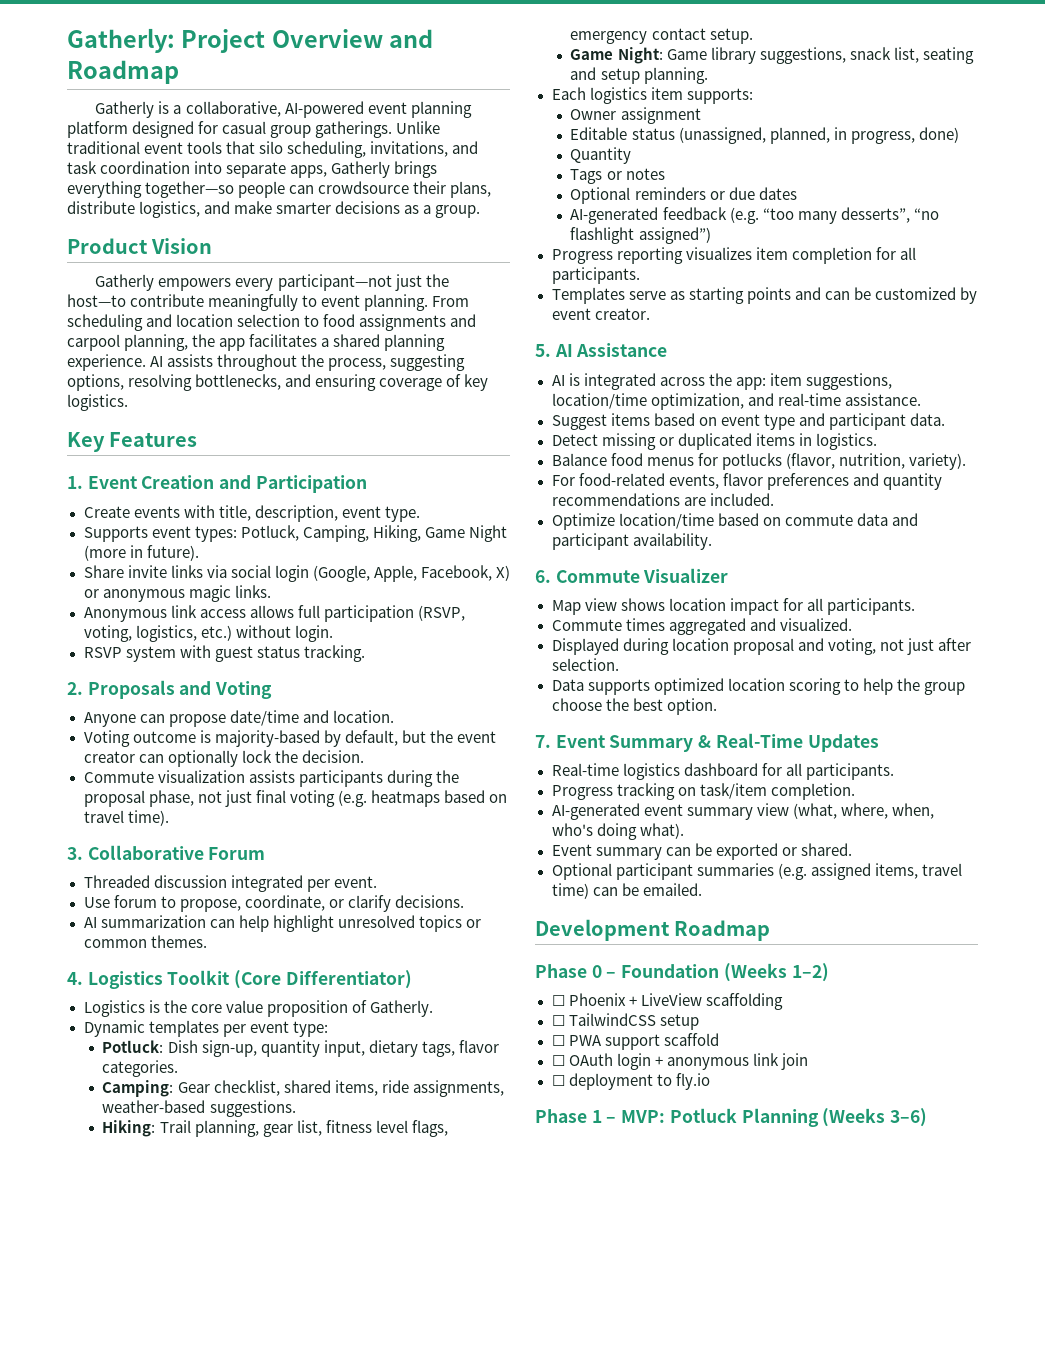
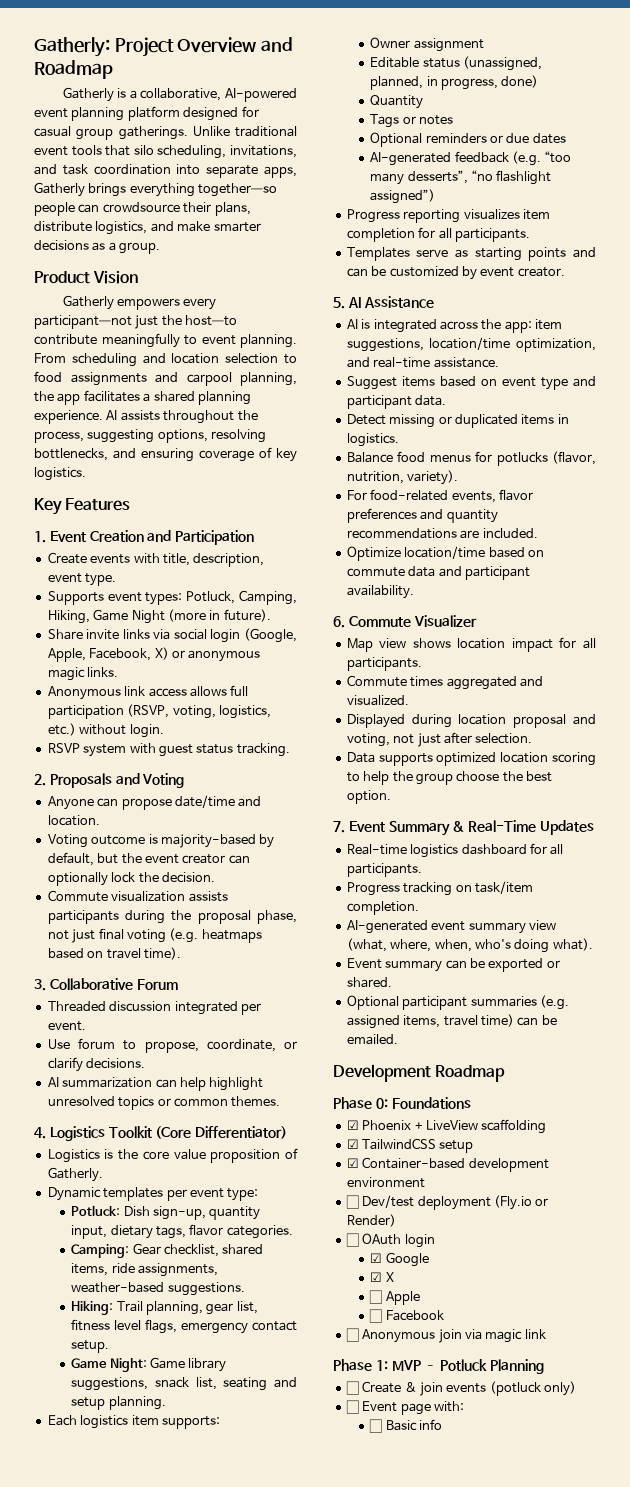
[591,963,829,982] [551,995,565,1006] 0 – Foundation (Weeks 1–2) // ☐ -> [375,1097,471,1109] [346,1120,359,1130] 0: Foundations // ☑
[551,1015,565,1026] ☐ -> [346,1139,359,1149] ☑
[551,1033,719,1050] [551,1053,808,1070] [551,1073,710,1090] [535,1108,928,1127] ☐ PWA support scaffold // ☐ OAuth login + anonymous link join // ☐ deployment to fly.io // Phase 1 – MVP: Potluck Planning (Weeks 3–6) -> [346,1157,549,1172] [346,1177,425,1188] [345,1195,549,1210] [346,1214,396,1227] [345,1233,435,1248] [370,1252,429,1267] [370,1272,394,1282] [369,1290,420,1305] [369,1309,444,1323] [345,1328,546,1343] [333,1359,544,1374] [345,1381,576,1396] [345,1400,464,1415] [369,1419,442,1433] ☑ Container-based development environment // ☐ Dev/test deployment (Fly.io or Render) // ☐ OAuth login // ☑ Google // ☑ X // ☐ Apple // ☐ Facebook // ☐ Anonymous join via magic link // Phase 1: MVP – Potluck Planning // ☐ Create & join events (potluck only) // ☐ Event page with: // ☐ Basic info

